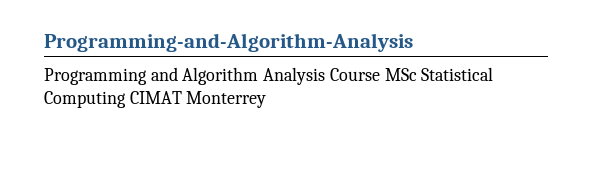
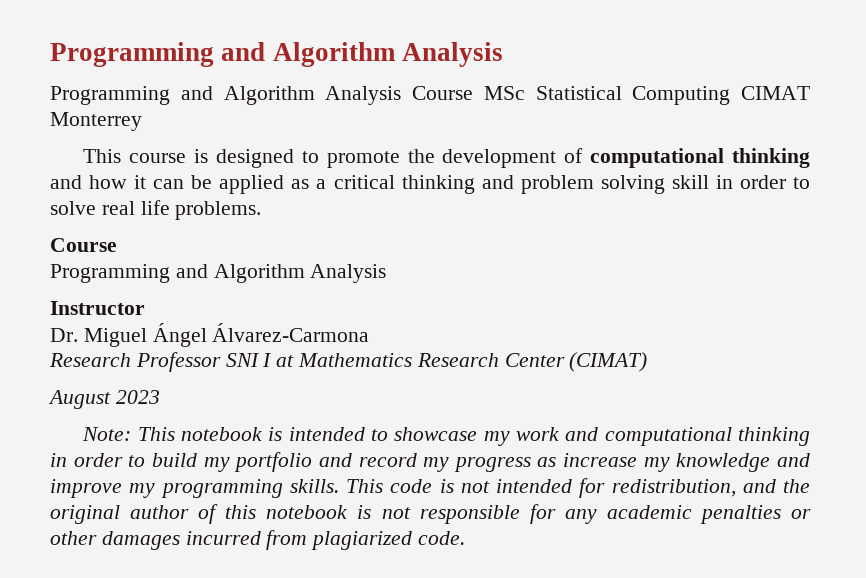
[44,33,413,52] Programming-and-Algorithm-Analysis -> [50,42,503,67] Programming and Algorithm Analysis
(267, 99) none -> [83,148,810,168] [50,175,810,194] [50,200,262,220] [50,238,117,252] [50,264,387,283] [50,301,145,315] [50,323,370,347] [49,352,648,372] [48,390,160,409] [82,427,810,446] [50,452,810,472] [50,478,810,498] [50,504,811,524] [50,530,466,550] // This course is designed to promote the development of computational thinking and how it can be applied as a critical thinking and problem solving skill in order to solve real life problems. // Course // Programming and Algorithm Analysis // Instructor // Dr. Miguel Ángel Álvarez-Carmona // Research Professor SNI I at Mathematics Research Center (CIMAT) // August 2023 // Note: This notebook is intended to showcase my work and computational thinking in order to build my portfolio and record my progress as increase my knowledge and improve my programming skills. This code is not intended for redistribution, and the original author of this notebook is not responsible for any academic penalties or other damages incurred from plagiarized code.

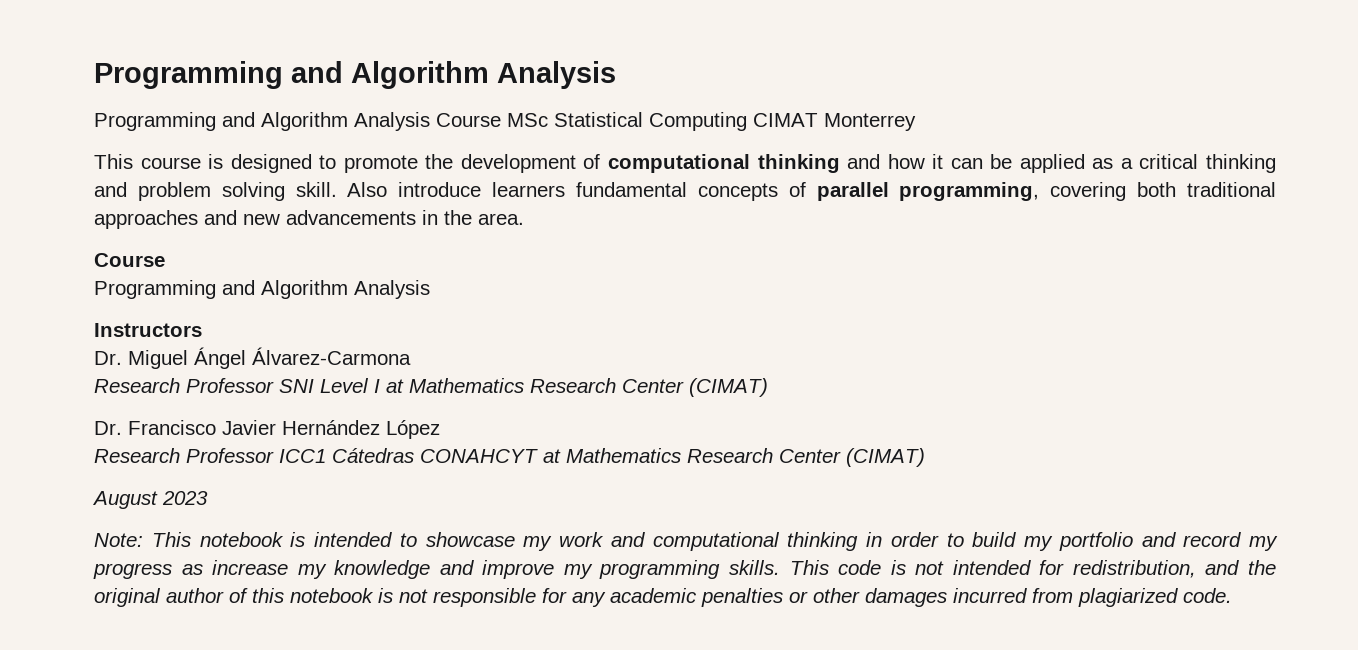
[671,175,810,189] [50,200,262,220] skill in order to solve real life problems. -> [295,182,1277,201] [94,210,524,229] skill. Also introduce learners fundamental concepts of parallel programming, covering both traditional approaches and new advancements in the area.
[50,301,145,315] Instructor -> [94,323,202,337] Instructors
(259, 360) none -> [320,378,369,393] Level
(648, 362) none -> [94,420,440,439] [94,448,925,467] // Dr. Francisco Javier Hernández López // Research Professor ICC1 Cátedras CONAHCYT at Mathematics Research Center (CIMAT)

